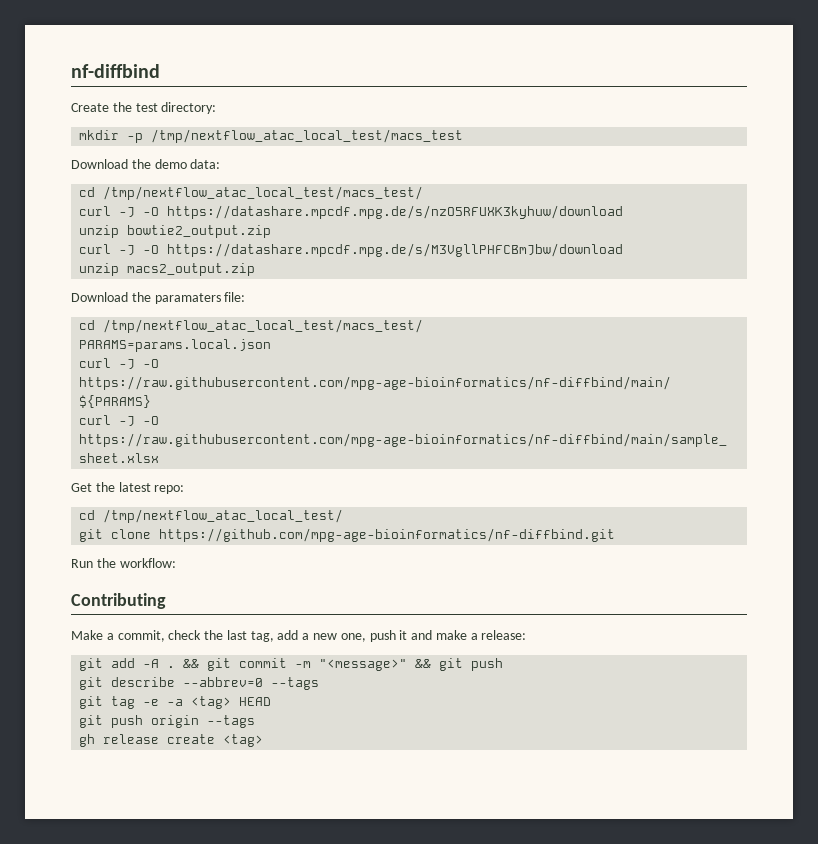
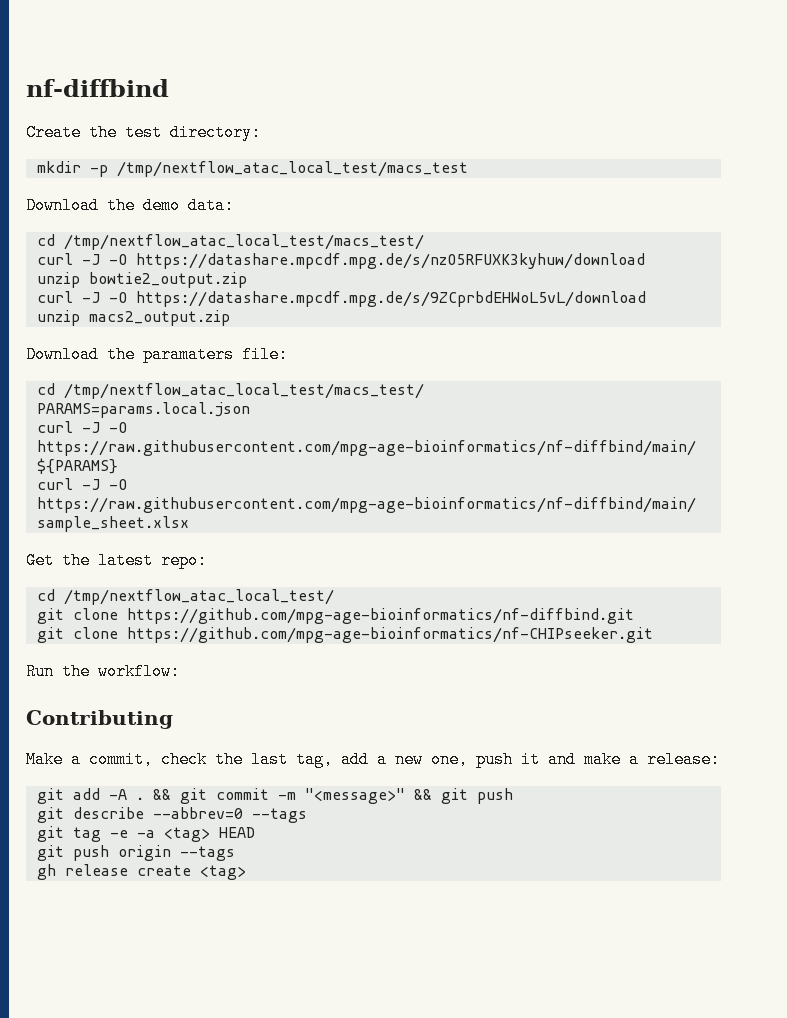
[167,243,624,257] https://datashare.mpcdf.mpg.de/s/M3VgllPHFCBmJbw/download -> [135,291,646,307] https://datashare.mpcdf.mpg.de/s/9ZCprbdEHWoL5vL/download
(616, 535) none -> [36,627,653,643] // git clone https://github.com/mpg-age-bioinformatics/nf-CHIPseeker.git

